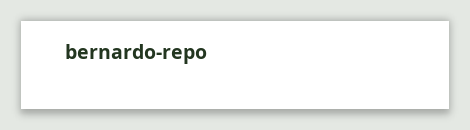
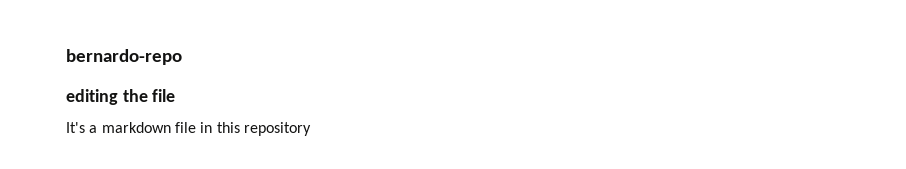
(207, 54) none -> [66,89,176,105] [66,122,311,136] // editing the file // It's a markdown file in this repository

